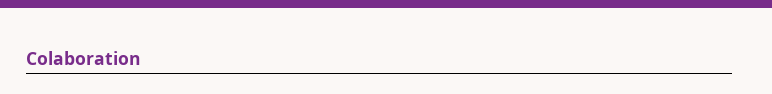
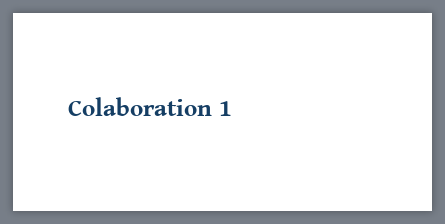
(141, 58) none -> [218,101,232,116] 1

